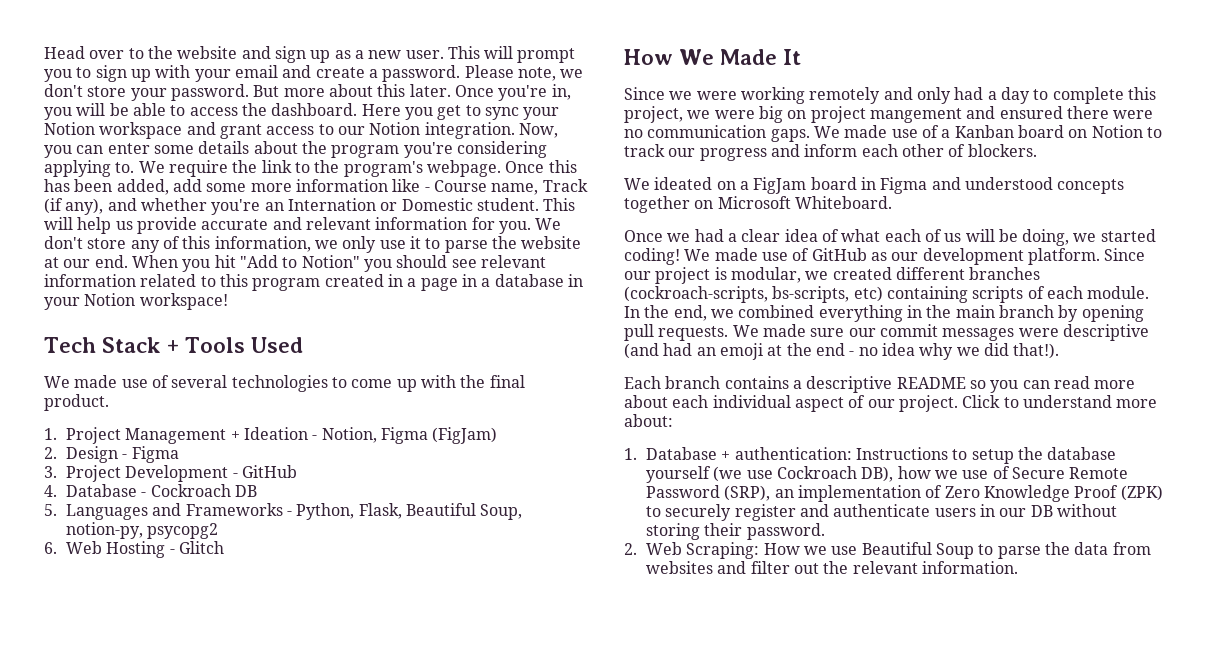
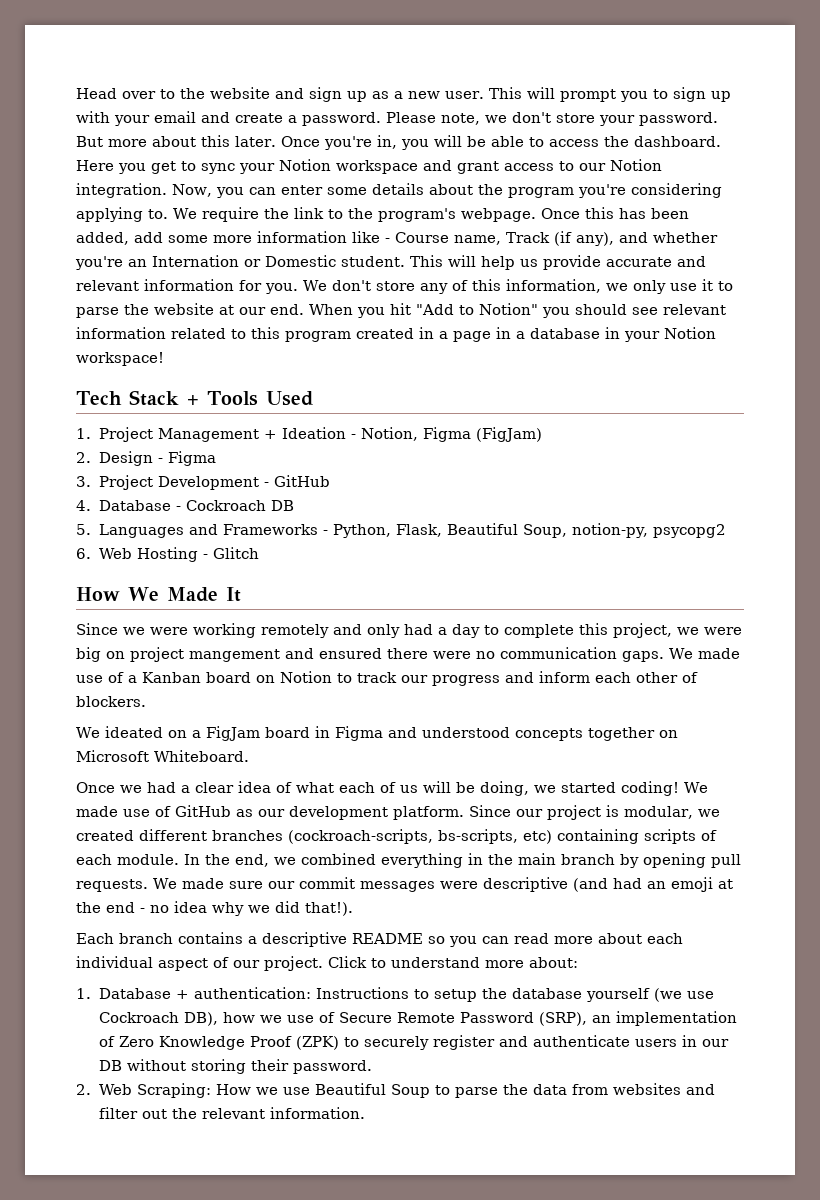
[44,375,525,392] [44,394,109,411] // We made use of several technologies to come up with the final product. -> (313, 398) none

